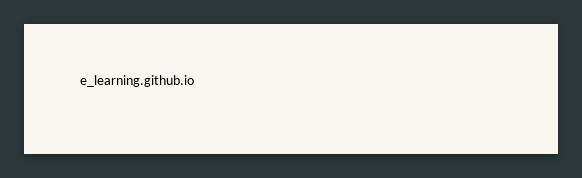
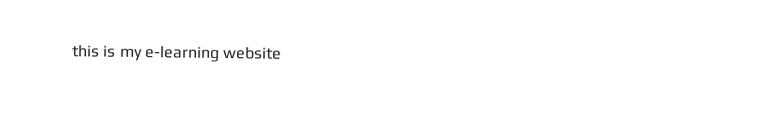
[80,75,194,87] e_learning.github.io -> [72,44,283,62] this is my e-learning website

